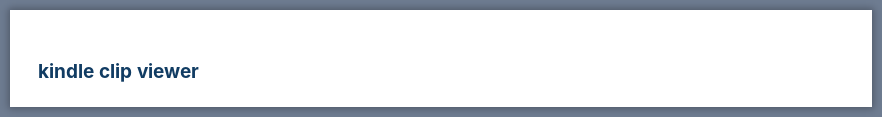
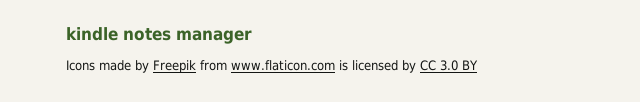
[99,63,200,82] clip viewer -> [123,28,252,44] [66,60,478,73] notes manager // Icons made by Freepik from www.flaticon.com is licensed by CC 3.0 BY

